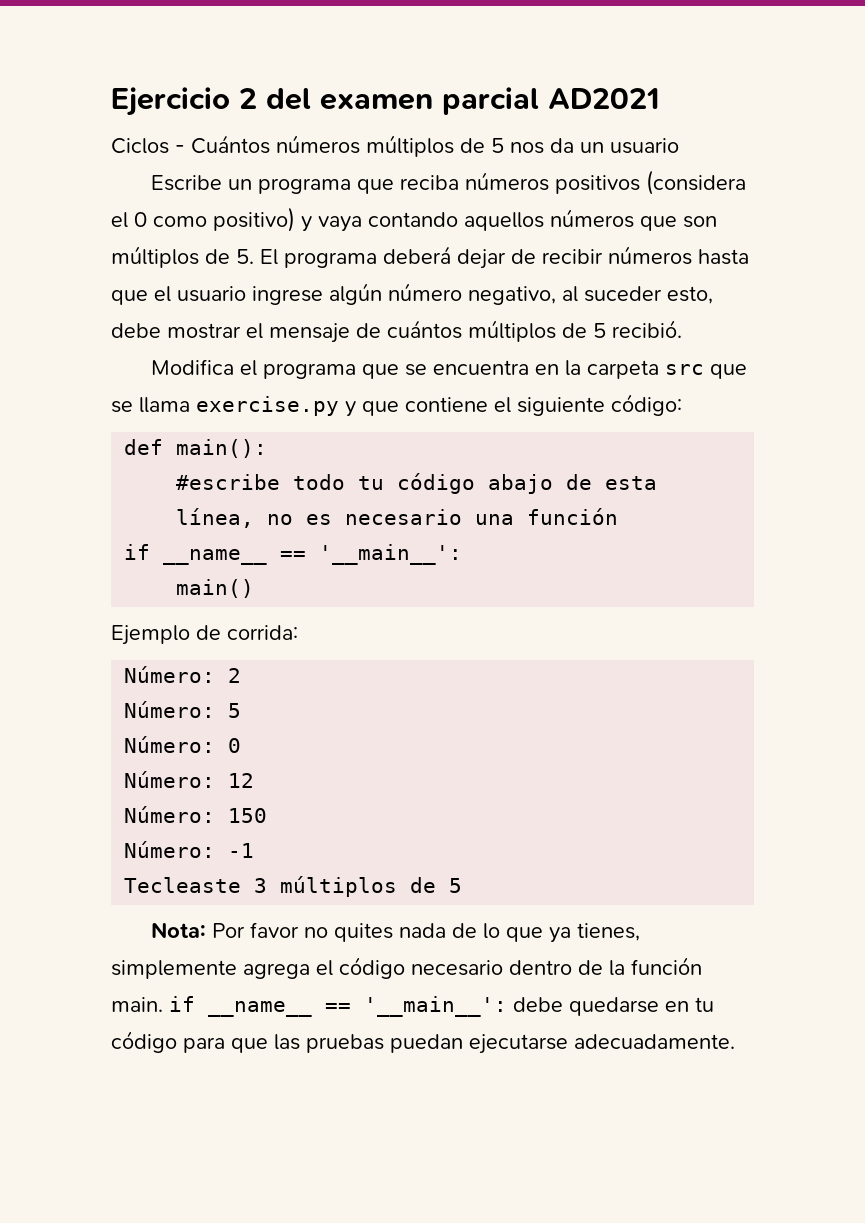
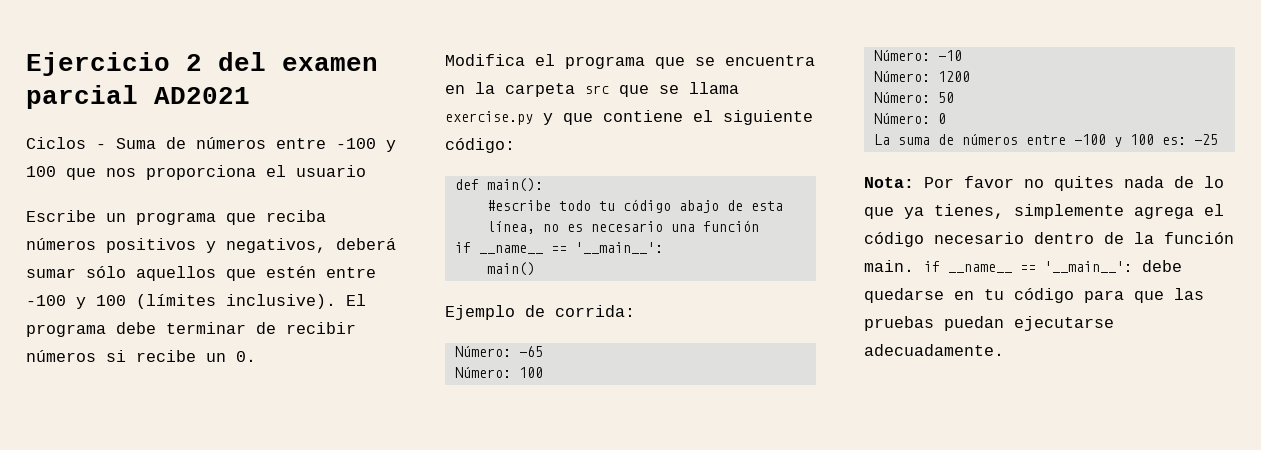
[191,135,604,157] Cuántos números múltiplos de 5 nos da un -> [116,137,396,152] [26,165,286,180] Suma de números entre -100 y 100 que nos proporciona el
[645,170,746,195] [111,207,717,232] [111,246,749,269] [111,283,713,305] [111,320,682,343] (considera el 0 como positivo) y vaya contando aquellos números que son múltiplos de 5. El programa deberá dejar de recibir números hasta que el usuario ingrese algún número negativo, al suceder esto, debe mostrar el mensaje de cuántos múltiplos de 5 recibió. -> [206,238,396,253] [26,266,376,281] [26,294,366,309] [26,322,356,337] [26,350,256,362] y negativos, deberá sumar sólo aquellos que estén entre -100 y 100 (límites inclusive). El programa debe terminar de recibir números si recibe un 0.
[228,668,242,683] [124,701,242,718] [124,736,242,753] [124,771,255,788] [124,806,268,823] [124,841,255,858] [124,876,463,897] 2 // Número: 5 // Número: 0 // Número: 12 // Número: 150 // Número: -1 // Tecleaste 3 múltiplos de 5 -> [518,346,543,357] [454,367,543,378] [873,50,962,61] [873,71,970,82] [873,92,954,103] [873,113,946,124] [873,134,1218,147] -65 // Número: 100 // Número: -10 // Número: 1200 // Número: 50 // Número: 0 // La suma de números entre -100 y 100 es: -25

